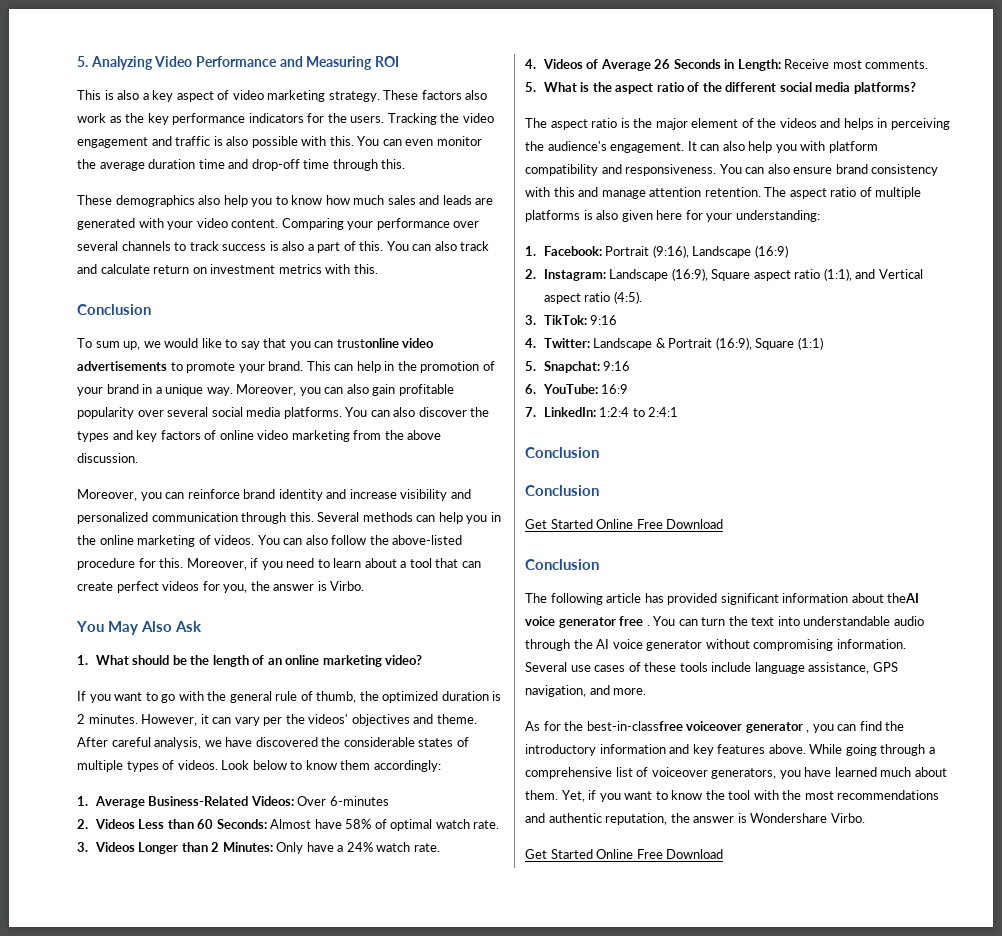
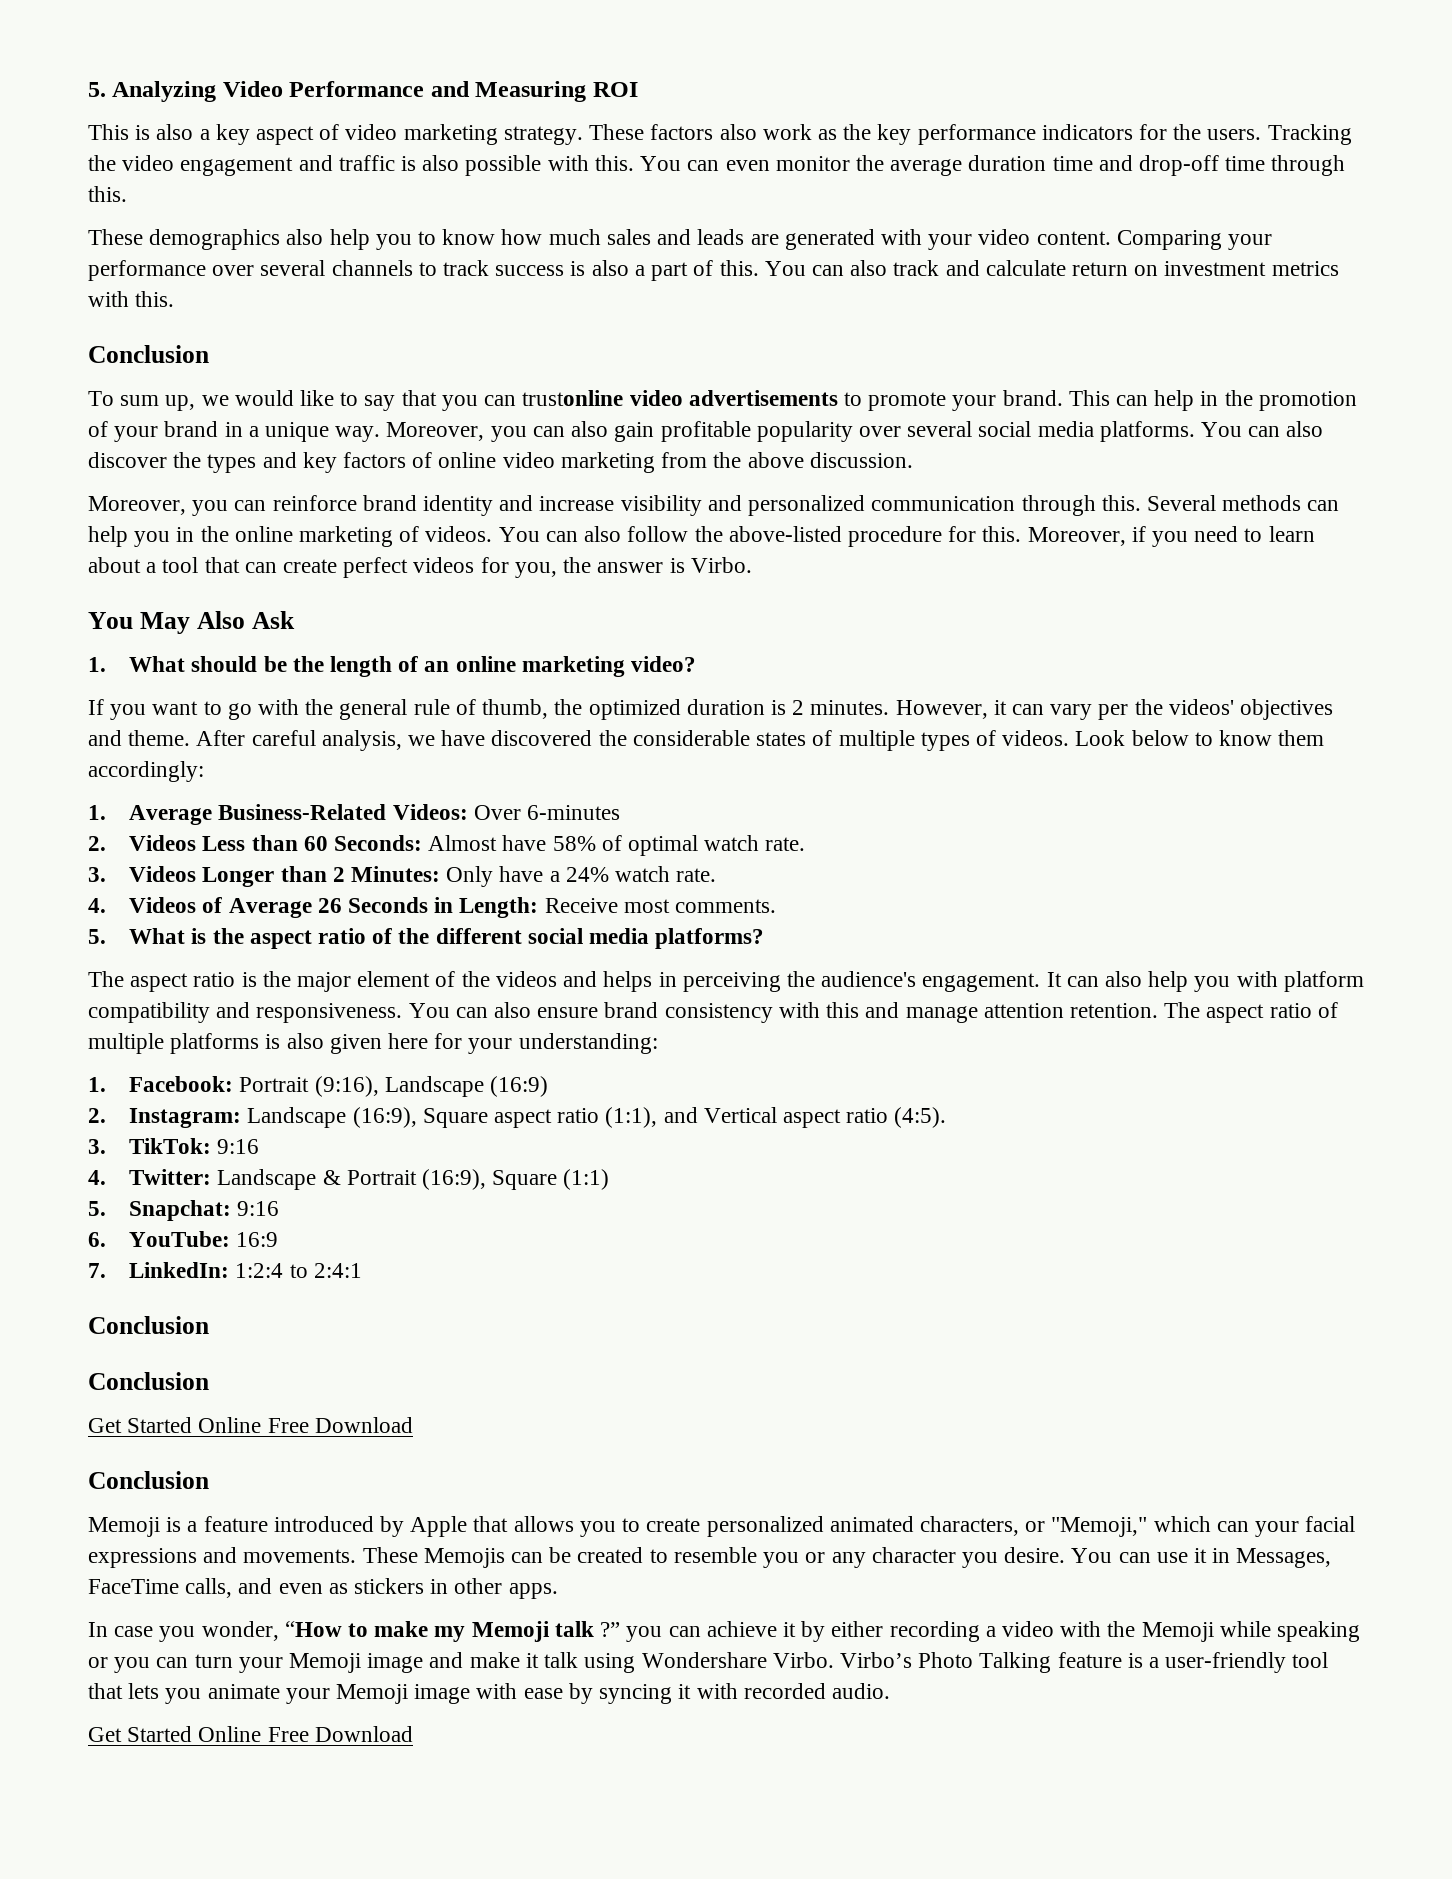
[525,593,920,605] [525,616,924,628] [525,639,906,651] [525,662,898,674] [525,685,647,697] [525,721,905,733] [525,744,935,756] [525,767,947,779] [525,790,940,802] [525,813,865,825] The following article has provided significant information about theAI voice generator free . You can turn the text into understandable audio through the AI voice generator without compromising information. Several use cases of these tools include language assistance, GPS navigation, and more. // As for the best-in-classfree voiceover generator , you can find the introductory information and key features above. While going through a comprehensive list of voiceover generators, you have learned much about them. Yet, if you want to know the tool with the most recommendations and authentic reputation, the answer is Wondershare Virbo. -> [88,1516,1356,1537] [88,1547,1332,1568] [88,1578,558,1599] [88,1621,1361,1642] [88,1652,1329,1673] [88,1683,890,1704] Memoji is a feature introduced by Apple that allows you to create personalized animated characters, or "Memoji," which can your facial expressions and movements. These Memojis can be created to resemble you or any character you desire. You can use it in Messages, FaceTime calls, and even as stickers in other apps. // In case you wonder, “How to make my Memoji talk ?” you can achieve it by either recording a video with the Memoji while speaking or you can turn your Memoji image and make it talk using Wondershare Virbo. Virbo’s Photo Talking feature is a user-friendly tool that lets you animate your Memoji image with ease by syncing it with recorded audio.

